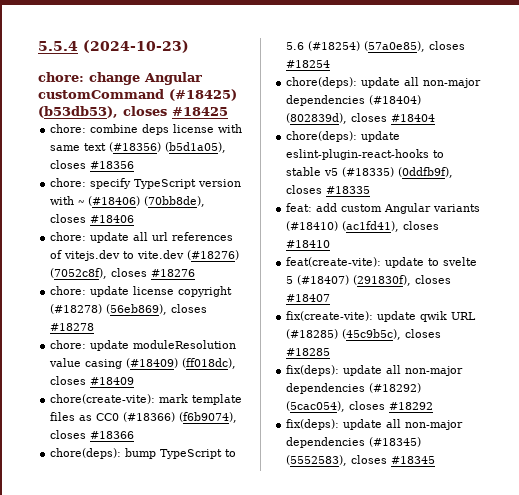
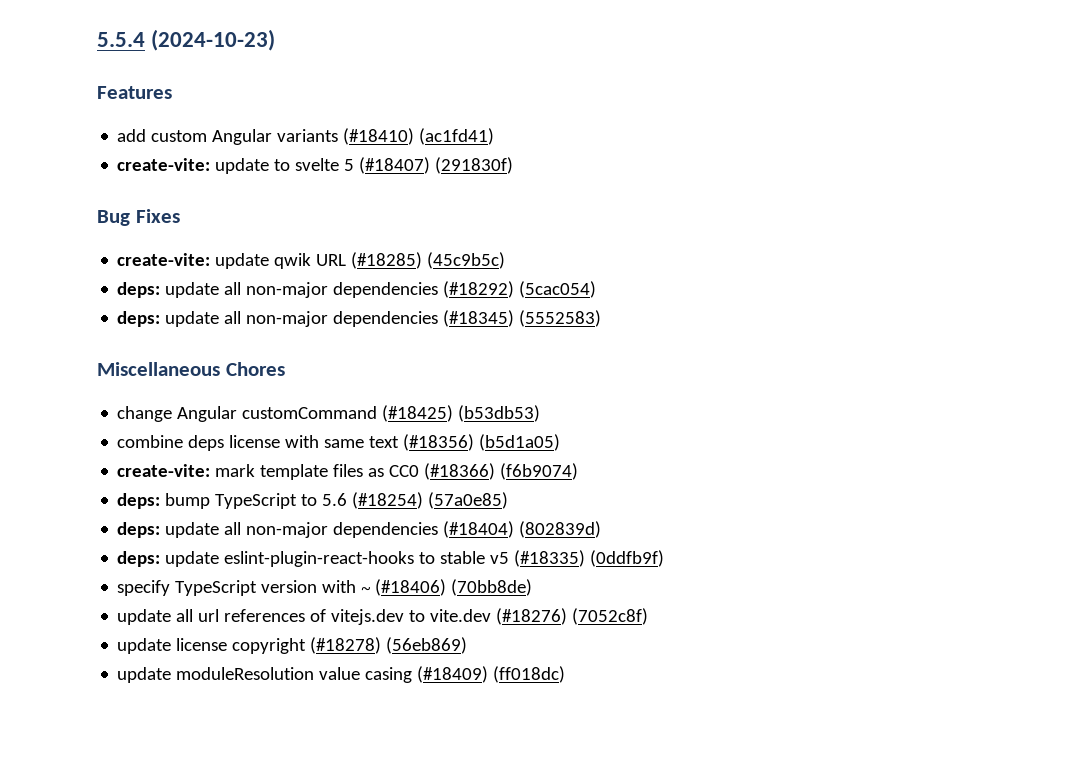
[38,72,202,85] [38,89,237,101] [38,106,228,118] [50,124,87,133] chore: change Angular customCommand (#18425) (b53db53), closes #18425 // chore: -> [97,86,172,99] [117,128,495,145] [117,157,514,174] [97,209,180,226] [117,252,506,269] [117,281,597,298] [117,310,602,327] [97,362,285,376] [117,405,541,422] Features // add custom Angular variants (#18410) (ac1fd41) // create-vite: update to svelte 5 (#18407) (291830f) // Bug Fixes // create-vite: update qwik URL (#18285) (45c9b5c) // deps: update all non-major dependencies (#18292) (5cac054) // deps: update all non-major dependencies (#18345) (5552583) // Miscellaneous Chores // change Angular customCommand (#18425) (b53db53) //
[165,142,227,153] [50,160,135,169] [50,178,87,187] (b5d1a05), closes #18356 // chore: -> [479,434,561,451] [117,463,579,480] [117,492,509,509] [117,521,602,538] [117,550,665,567] (b5d1a05) // create-vite: mark template files as CC0 (#18366) (f6b9074) // deps: bump TypeScript to 5.6 (#18254) (57a0e85) // deps: update all non-major dependencies (#18404) (802839d) // deps: update eslint-plugin-react-hooks to stable v5 (#18335) (0ddfb9f) //
[144,196,206,207] [50,214,135,223] [50,232,87,241] (70bb8de), closes #18406 // chore: -> [451,579,533,596] (70bb8de) //
[50,268,196,279] [50,286,233,297] [50,304,208,315] [50,323,95,331] [50,340,87,349] (7052c8f), closes #18276 // chore: update license copyright (#18278) (56eb869), closes #18278 // chore: -> [572,608,649,625] [117,637,468,654] (7052c8f) // update license copyright (#18278) (56eb869) //
[182,358,237,369] [50,376,135,385] [50,394,243,405] [50,412,238,423] [50,430,135,439] [50,448,237,459] [286,41,466,52] [286,60,331,68] [286,77,482,88] [286,95,422,106] [286,113,436,124] [286,131,401,142] [286,149,445,160] [286,167,454,178] [286,185,371,194] [286,203,481,214] [286,221,440,232] [286,240,331,248] [286,257,478,268] [286,275,452,286] [286,294,331,302] [286,311,477,322] [286,329,442,340] [286,348,331,356] [286,365,464,376] [286,383,422,394] [286,401,434,412] [286,419,464,430] [286,437,422,448] [286,455,436,466] (ff018dc), closes #18409 // chore(create-vite): mark template files as CC0 (#18366) (f6b9074), closes #18366 // chore(deps): bump TypeScript to 5.6 (#18254) (57a0e85), closes #18254 // chore(deps): update all non-major dependencies (#18404) (802839d), closes #18404 // chore(deps): update eslint-plugin-react-hooks to stable v5 (#18335) (0ddfb9f), closes #18335 // feat: add custom Angular variants (#18410) (ac1fd41), closes #18410 // feat(create-vite): update to svelte 5 (#18407) (291830f), closes #18407 // fix(create-vite): update qwik URL (#18285) (45c9b5c), closes #18285 // fix(deps): update all non-major dependencies (#18292) (5cac054), closes #18292 // fix(deps): update all non-major dependencies (#18345) (5552583), closes #18345 -> [493,666,566,683] (ff018dc)

